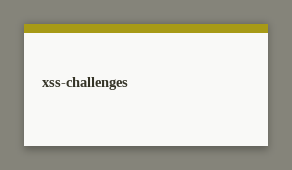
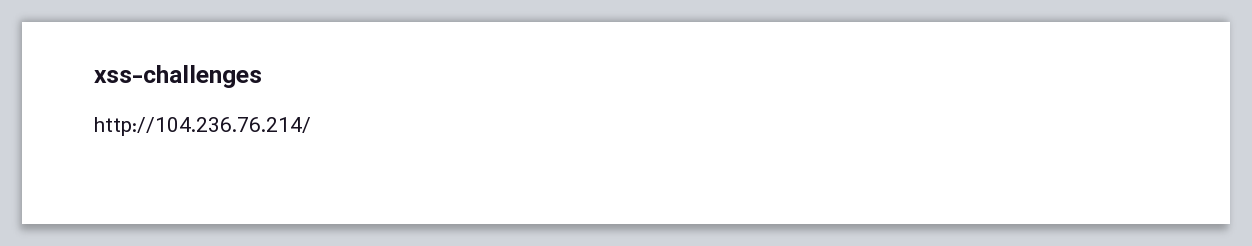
(128, 83) none -> [94,117,311,136] // http://104.236.76.214/

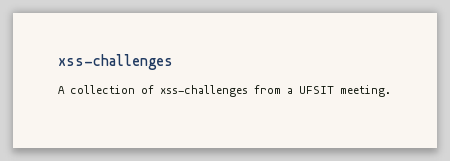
[94,117,311,136] http://104.236.76.214/ -> [58,85,391,97] A collection of xss-challenges from a UFSIT meeting.

